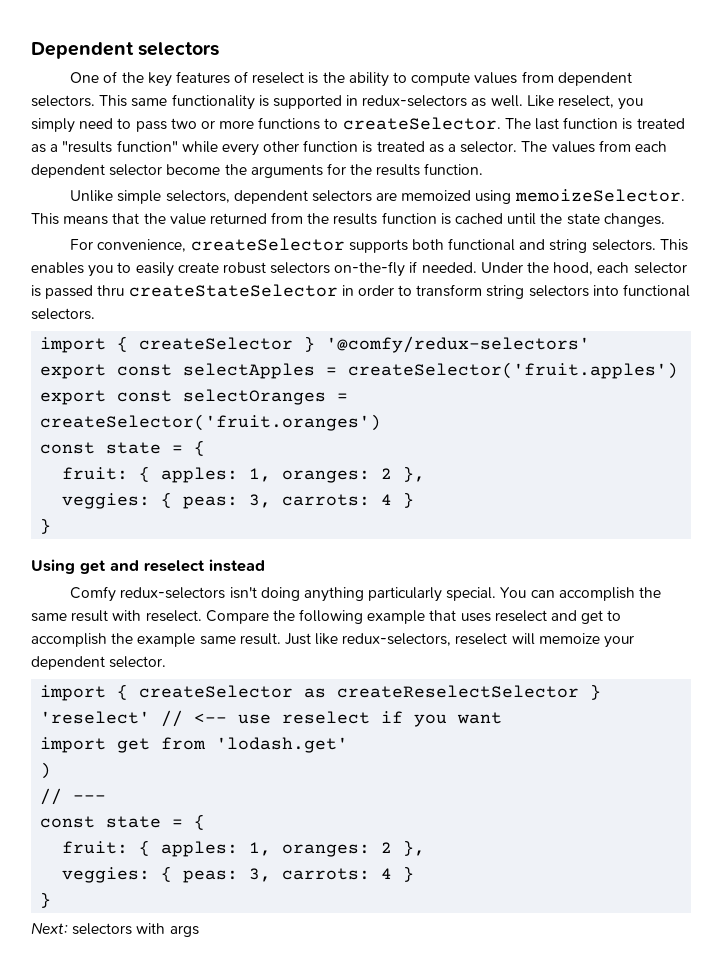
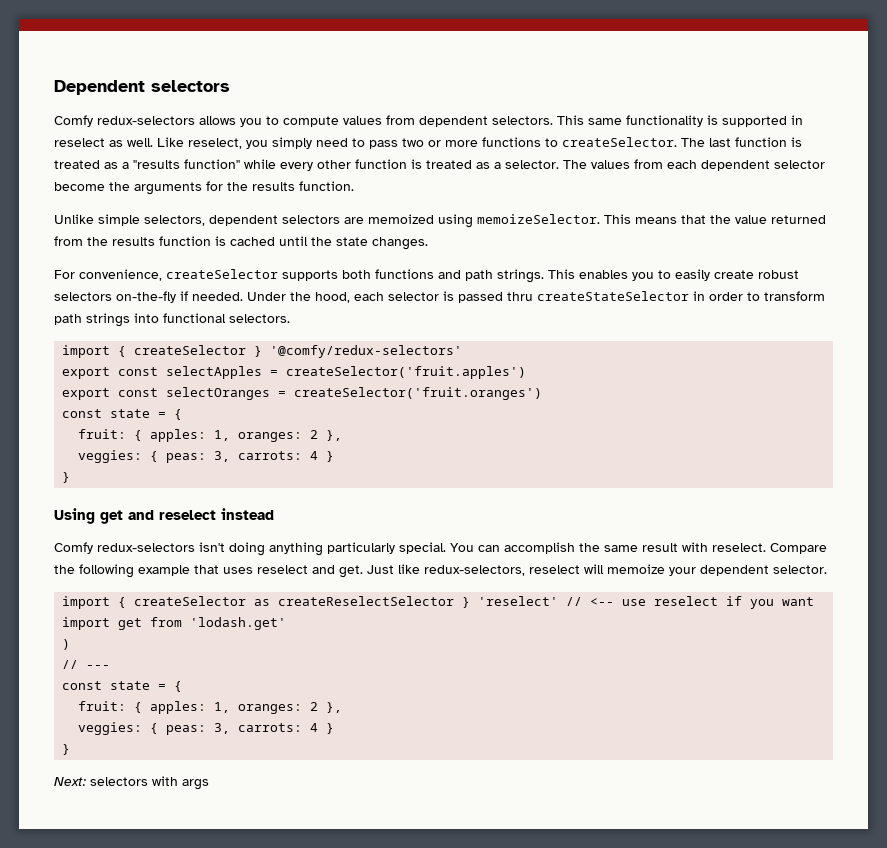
[70,71,389,87] One of the key features of reselect is the ability -> [54,115,262,127] Comfy redux-selectors allows you
[362,95,468,107] redux-selectors -> [54,138,105,147] reselect
[448,238,656,253] functional and string selectors. -> [375,269,544,283] functions and path strings.
[486,285,589,299] string selectors -> [54,313,130,327] path strings
[581,610,622,624] [31,633,281,647] get to accomplish the example same result. -> [339,565,363,578] get.

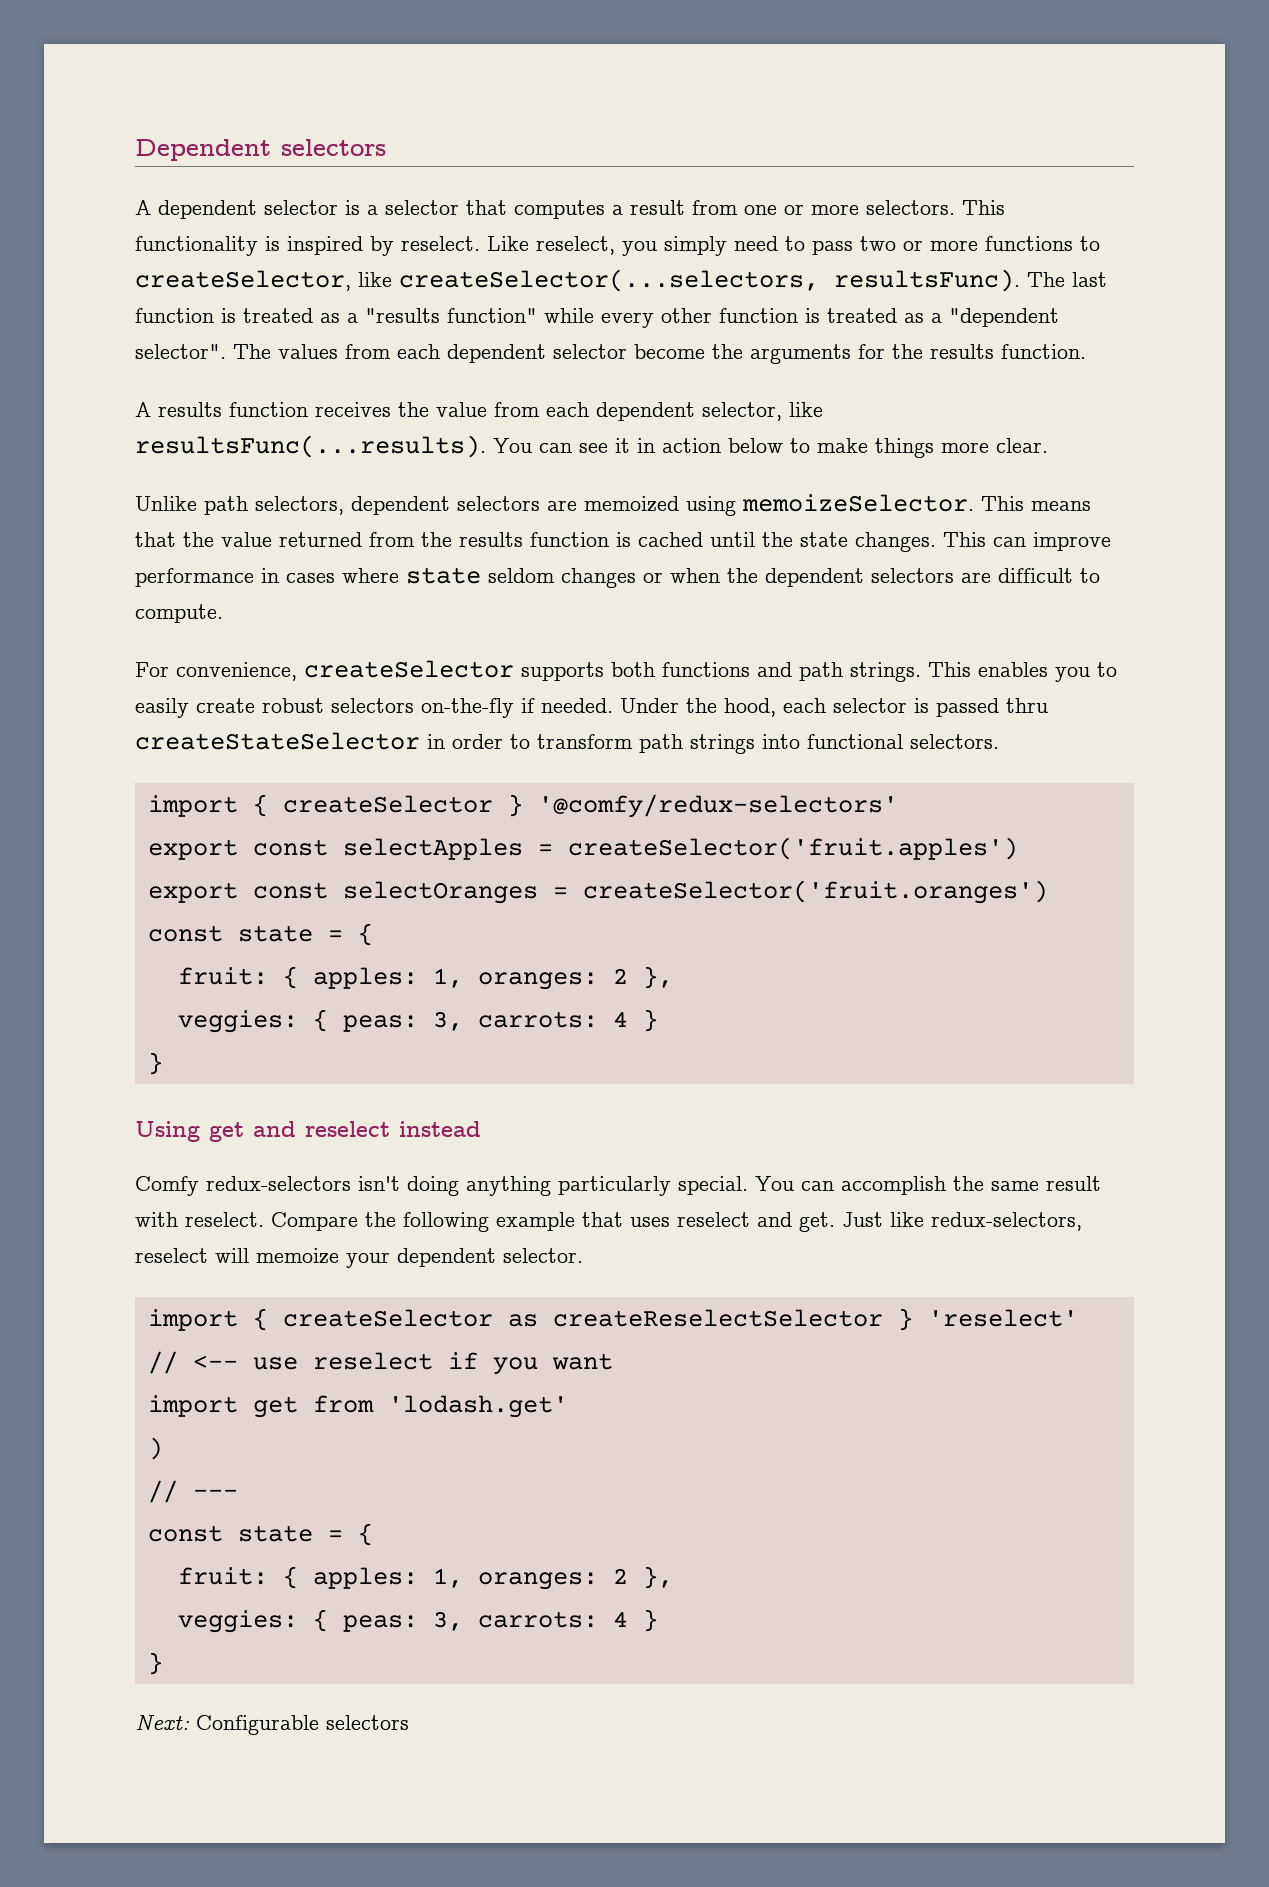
[54,115,488,127] Comfy redux-selectors allows you to compute values from dependent -> [135,200,859,219] A dependent selector is a selector that computes a result from one or more
[588,118,622,125] same -> (1005, 207) none
[722,115,803,127] [54,138,153,147] supported in reselect as well. -> [287,236,480,256] inspired by reselect.
[562,137,677,147] createSelector. -> [135,269,1020,292] createSelector, like createSelector(...selectors, resultsFunc).
[505,160,559,169] selector. -> [949,308,1059,327] [135,344,226,359] "dependent selector".
(354, 186) none -> [135,402,823,421] [135,435,1048,458] // A results function receives the value from each dependent selector, like resultsFunc(...results). You can see it in action below to make things more clear.
[98,214,140,226] simple -> [204,496,248,515] path
(428, 243) none -> [943,532,1111,551] [135,567,1100,588] [135,604,223,623] This can improve performance in cases where state seldom changes or when the dependent selectors are difficult to compute.
[90,776,209,790] selectors with args -> [196,1715,409,1735] Configurable selectors

